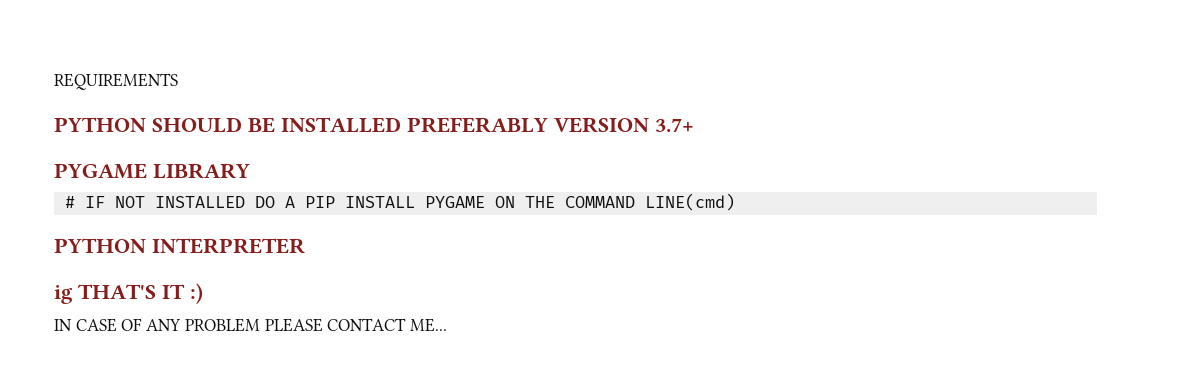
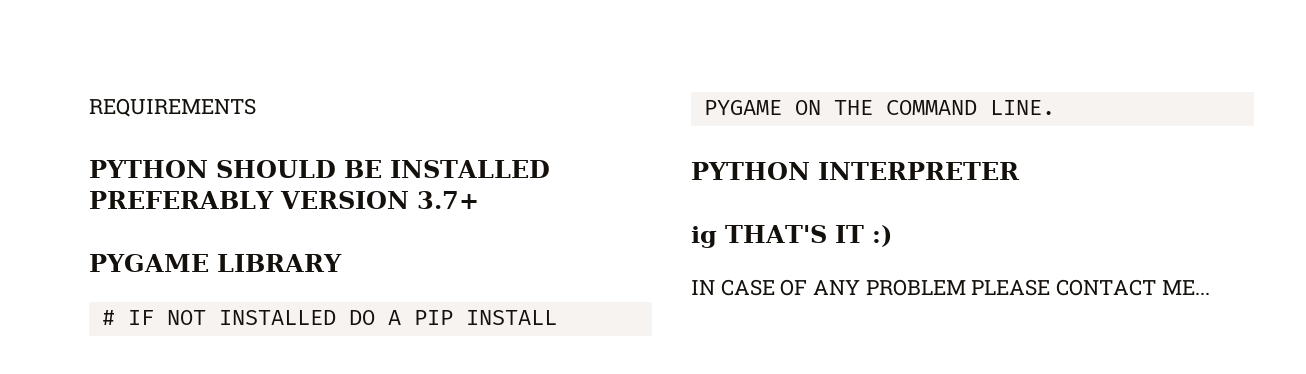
[644,193,735,211] LINE(cmd) -> [989,100,1055,115] LINE.

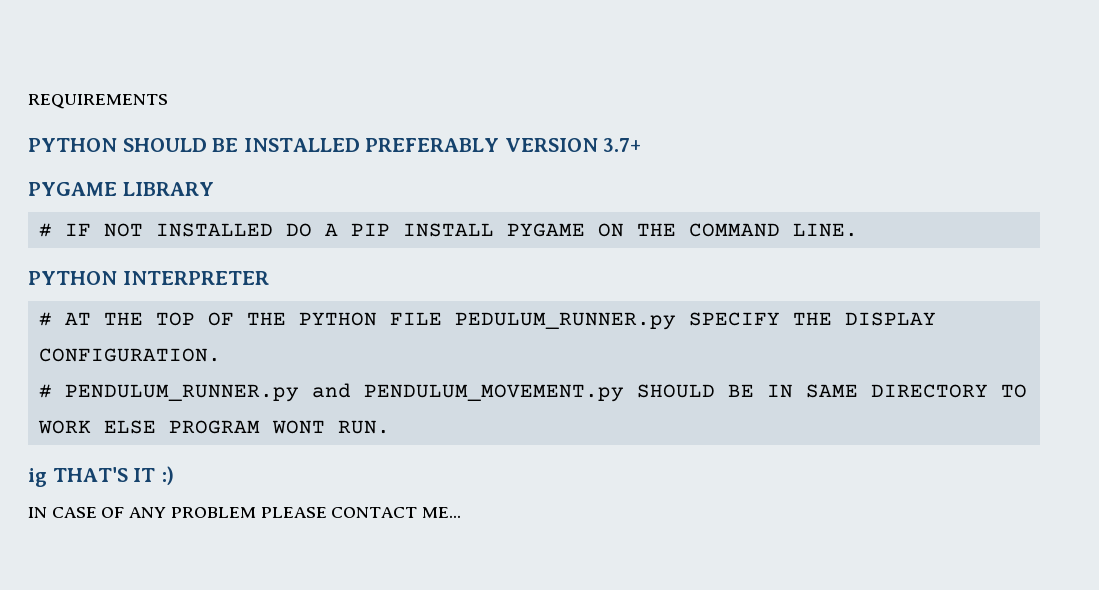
(1020, 171) none -> [38,312,936,330] [38,348,221,362] [38,383,1027,402] [37,420,390,434] // # AT THE TOP OF THE PYTHON FILE PEDULUM_RUNNER.py SPECIFY THE DISPLAY CONFIGURATION. // # PENDULUM_RUNNER.py and PENDULUM_MOVEMENT.py SHOULD BE IN SAME DIRECTORY TO WORK ELSE PROGRAM WONT RUN.

